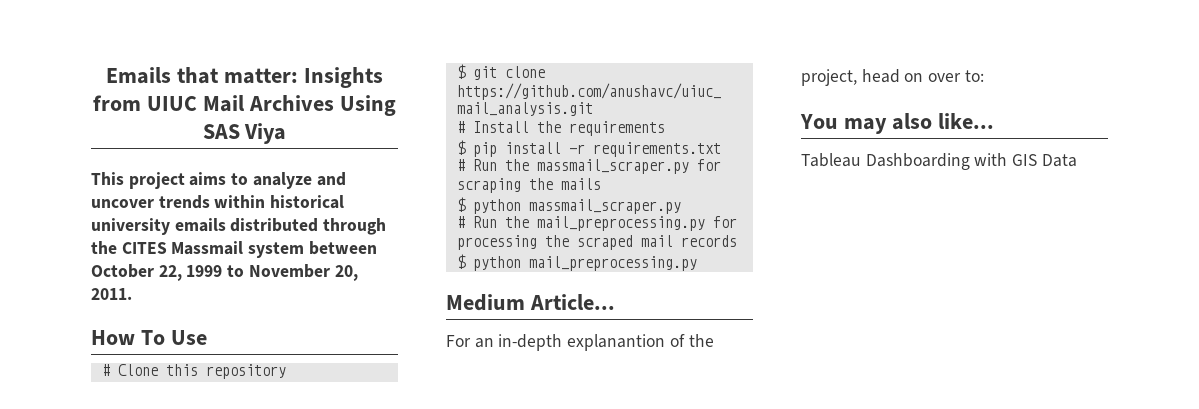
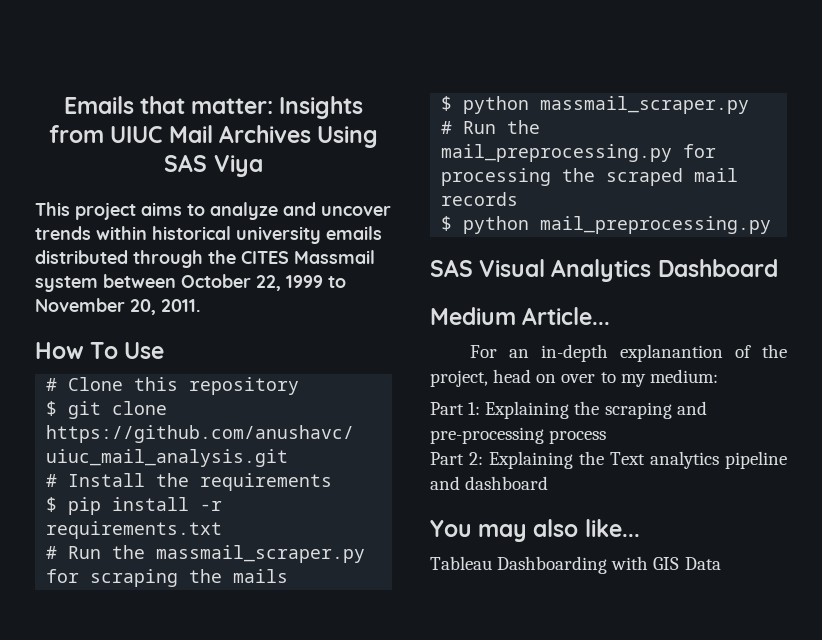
(697, 263) none -> [430,259,778,282] // SAS Visual Analytics Dashboard
[964,70,984,82] to: -> [600,369,718,387] [430,401,707,419] [430,427,607,444] [430,451,787,469] [430,476,549,490] to my medium: // Part 1: Explaining the scraping and pre-processing process // Part 2: Explaining the Text analytics pipeline and dashboard

